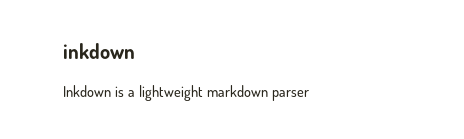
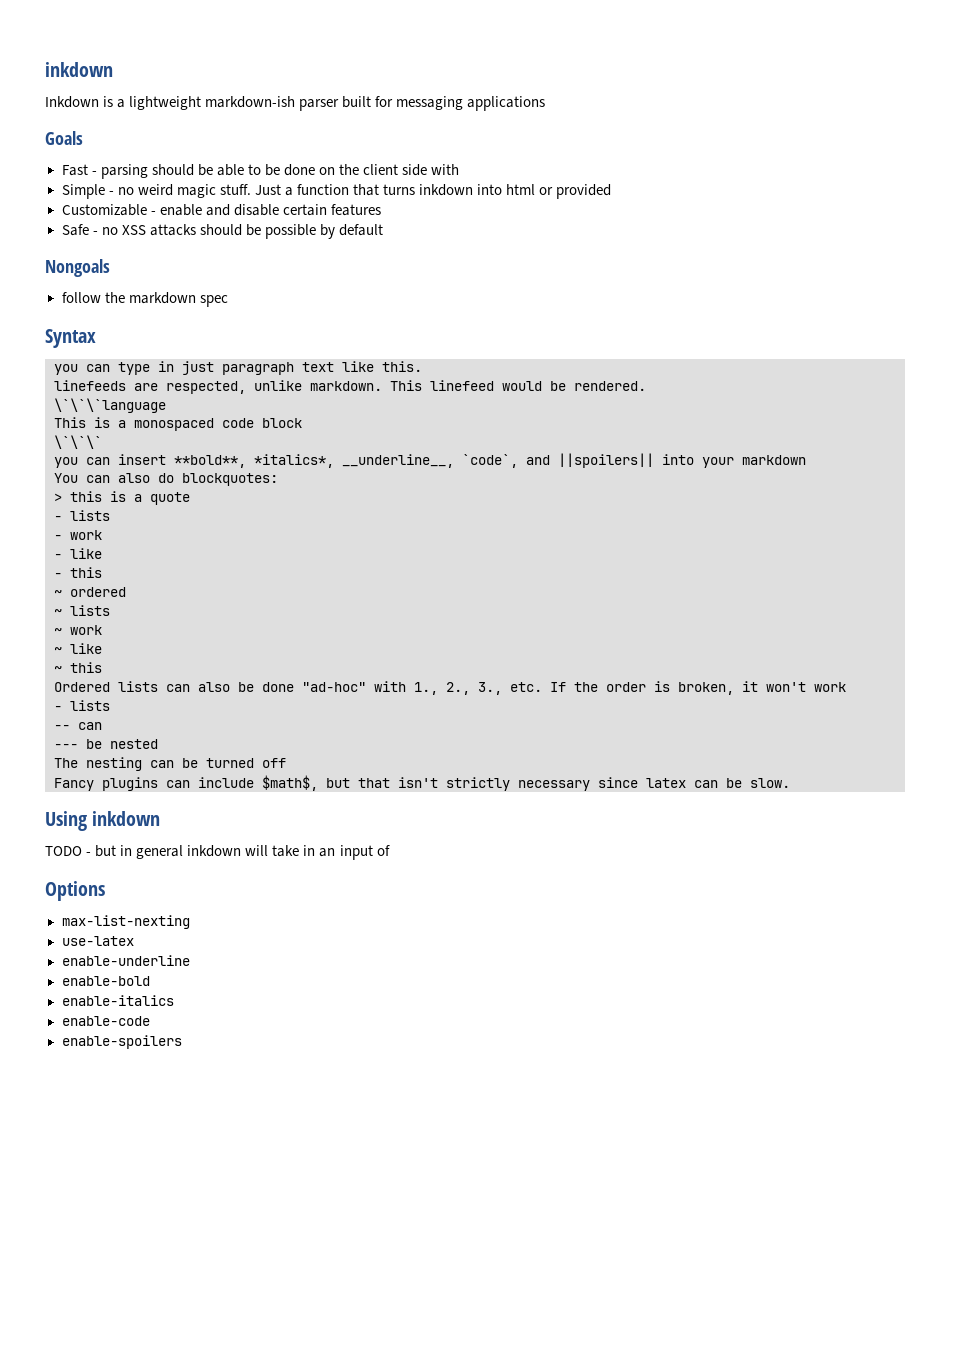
[206,85,309,101] markdown parser -> [205,96,546,111] [45,131,83,145] [61,164,460,179] [61,184,612,199] [61,204,381,216] [61,224,383,239] [45,259,110,277] [61,292,228,307] [45,329,96,348] [54,361,422,375] [54,380,646,394] [54,398,166,413] [54,417,302,431] [54,435,102,449] [54,453,806,468] [54,473,278,486] [54,491,190,505] [54,510,110,521] [54,530,102,540] [54,548,102,559] [54,567,102,578] [54,587,126,597] [54,605,110,616] [54,625,102,635] [54,643,102,654] [54,662,102,673] [54,681,846,695] [54,700,110,711] [54,722,102,730] [54,739,158,749] [54,757,286,771] [54,775,790,791] [45,811,161,831] [45,845,390,860] [45,881,105,901] [61,915,190,929] [61,936,134,946] [61,955,190,966] [61,976,150,986] [61,995,174,1006] [61,1016,150,1026] [61,1035,182,1049] markdown-ish parser built for messaging applications // Goals // Fast - parsing should be able to be done on the client side with // Simple - no weird magic stuff. Just a function that turns inkdown into html or provided // Customizable - enable and disable certain features // Safe - no XSS attacks should be possible by default // Nongoals // follow the markdown spec // Syntax // you can type in just paragraph text like this. // linefeeds are respected, unlike markdown. This linefeed would be rendered. // \`\`\`language // This is a monospaced code block // \`\`\` // you can insert **bold**, *italics*, __underline__, `code`, and ||spoilers|| into your markdown // You can also do blockquotes: // > this is a quote // - lists // - work // - like // - this // ~ ordered // ~ lists // ~ work // ~ like // ~ this // Ordered lists can also be done "ad-hoc" with 1., 2., 3., etc. If the order is broken, it won't work // - lists // -- can // --- be nested // The nesting can be turned off // Fancy plugins can include $math$, but that isn't strictly necessary since latex can be slow. // Using inkdown // TODO - but in general inkdown will take in an input of // Options // max-list-nexting // use-latex // enable-underline // enable-bold // enable-italics // enable-code // enable-spoilers

